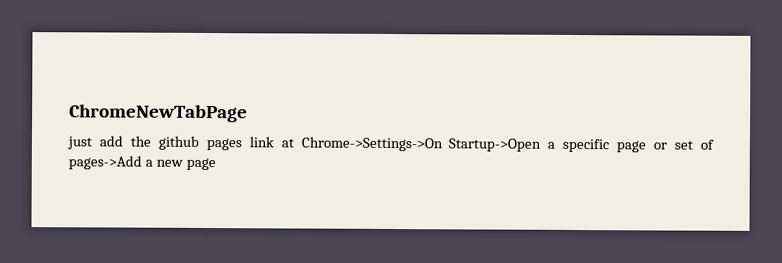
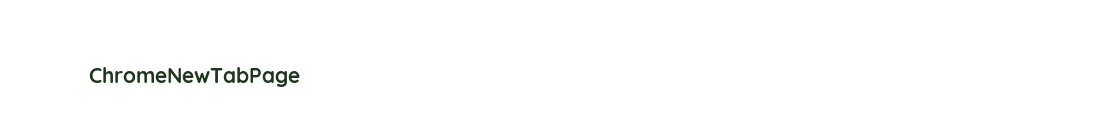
[67,135,715,153] [68,155,216,171] // just add the github pages link at Chrome->Settings->On Startup->Open a specific page or set of pages->Add a new page -> (300, 77) none

